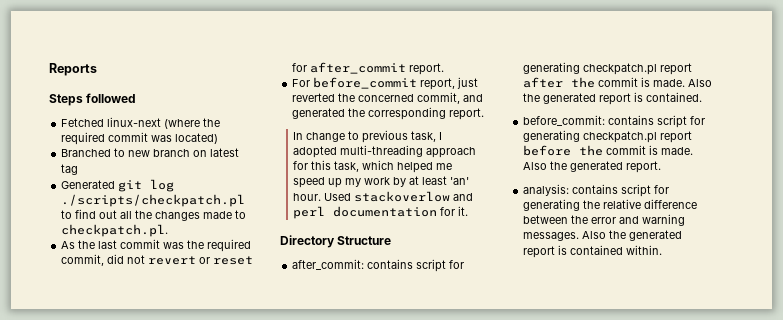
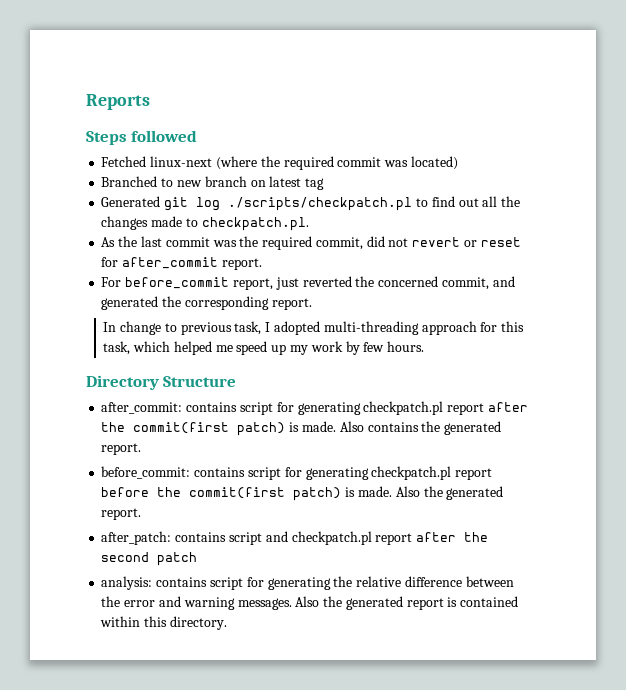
[409,176,470,185] [293,191,474,202] [293,206,469,219] at least 'an' hour. Used stackoverlow and perl documentation for it. -> [363,341,425,352] few hours.
[598,77,713,87] [523,92,703,105] commit is made. Also the generated report is contained. -> [133,421,502,436] [101,443,142,455] commit(first patch) is made. Also contains the generated report.
[606,145,647,155] commit -> [189,487,342,501] commit(first patch)
(662, 167) none -> [101,531,489,545] [101,552,198,566] // after_patch: contains script and checkpatch.pl report after the second patch
[626,245,663,255] within. -> [100,616,227,630] within this directory.

